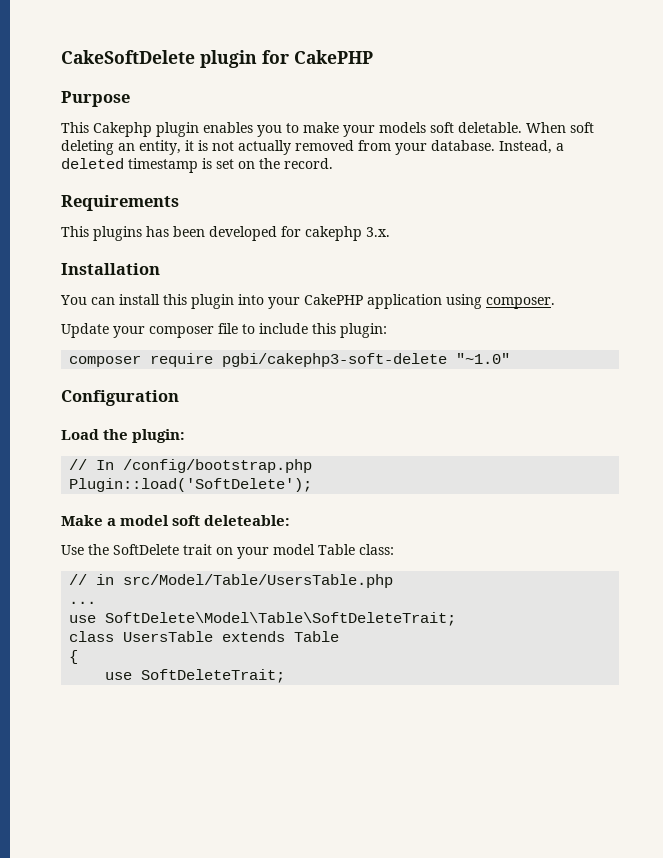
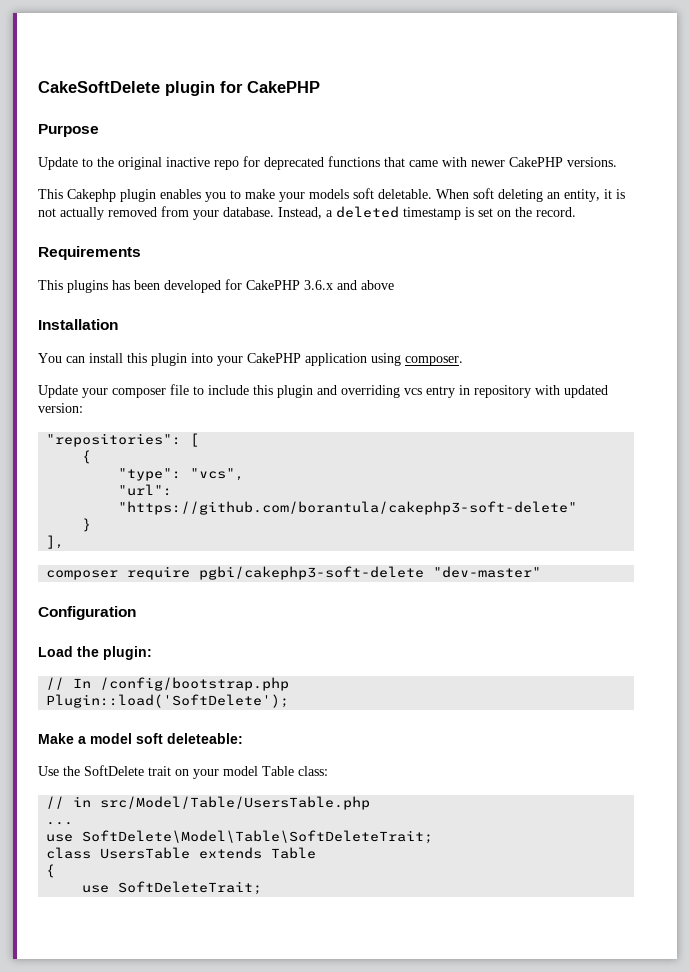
(130, 99) none -> [38,156,617,170] // Update to the original inactive repo for deprecated functions that came with newer CakePHP versions.
[305,226,390,241] cakephp 3.x. -> [246,280,394,290] CakePHP 3.6.x and above
[340,323,387,338] plugin: -> [277,385,608,398] [38,403,83,413] [46,433,200,447] [82,450,92,464] [118,468,245,481] [118,484,173,496] [118,501,578,515] [82,518,92,532] [46,535,65,549] plugin and overriding vcs entry in repository with updated version: // "repositories": [ // { // "type": "vcs", // "url": "https://github.com/borantula/cakephp3-soft-delete" // } // ],
[456,353,511,364] "~1.0" -> [433,566,542,578] "dev-master"

